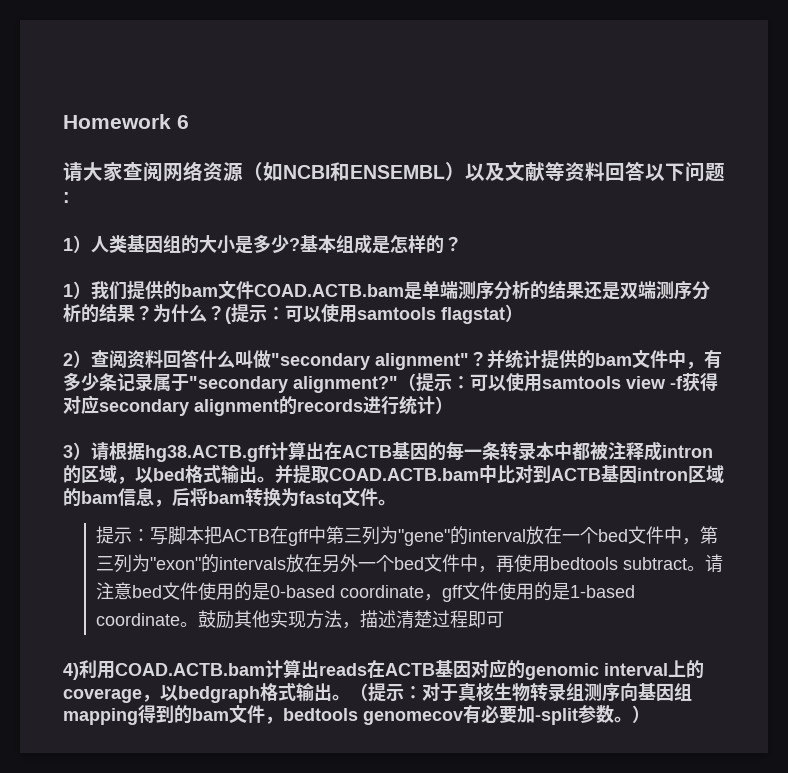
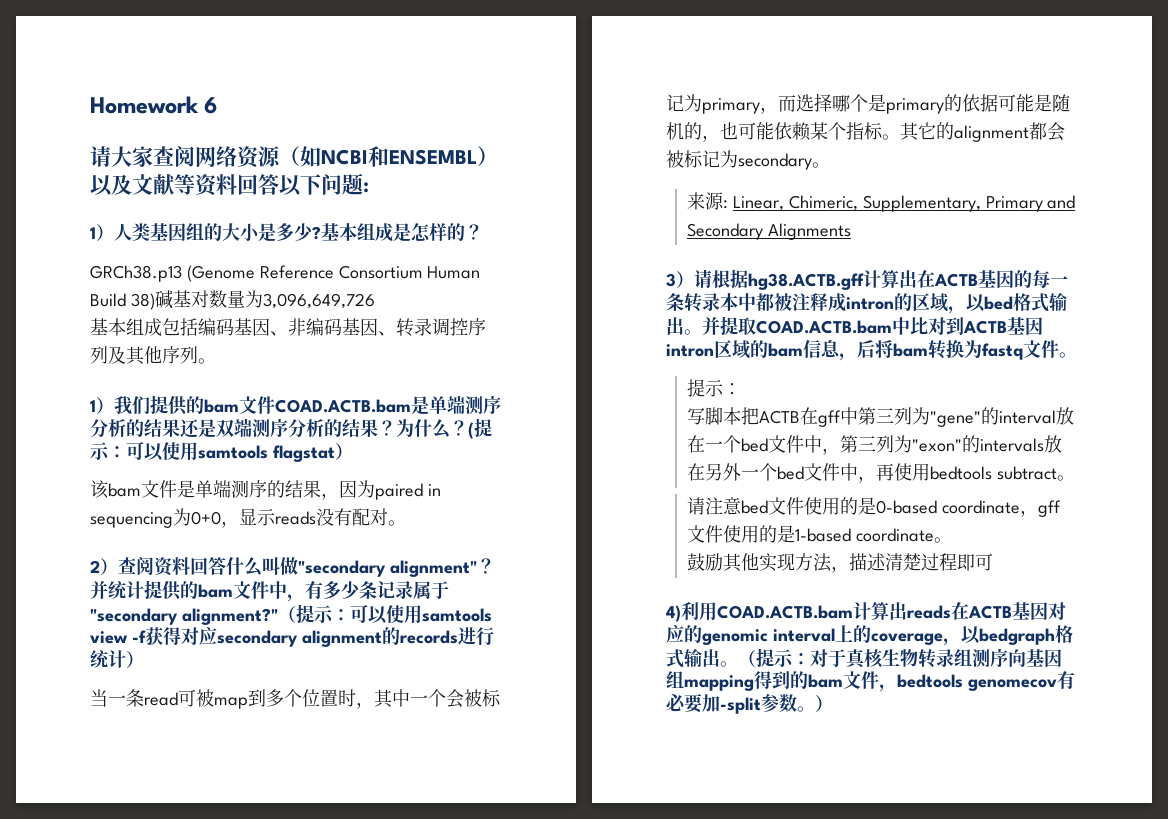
(462, 244) none -> [90,265,481,282] [90,290,375,310] [90,318,486,337] [90,346,216,365] // GRCh38.p13 (Genome Reference Consortium Human Build 38)碱基对数量为3,096,649,726 // 基本组成包括编码基因、非编码基因、转录调控序列及其他序列。
(523, 313) none -> [90,480,441,500] [90,508,406,528] // 该bam文件是单端测序的结果，因为paired in sequencing为0+0，显示reads没有配对。
(453, 405) none -> [90,689,501,709] [666,93,1070,114] [666,122,1065,142] [666,150,830,170] [687,192,1076,212] [687,223,852,240] // 当一条read可被map到多个位置时，其中一个会被标记为primary，而选择哪个是primary的依据可能是随机的，也可能依赖某个指标。其它的alignment都会被标记为secondary。 // 来源: Linear, Chimeric, Supplementary, Primary and Secondary Alignments
(151, 535) none -> (742, 389) //
(706, 568) none -> (1076, 478) //
(199, 624) none -> (953, 540) //

